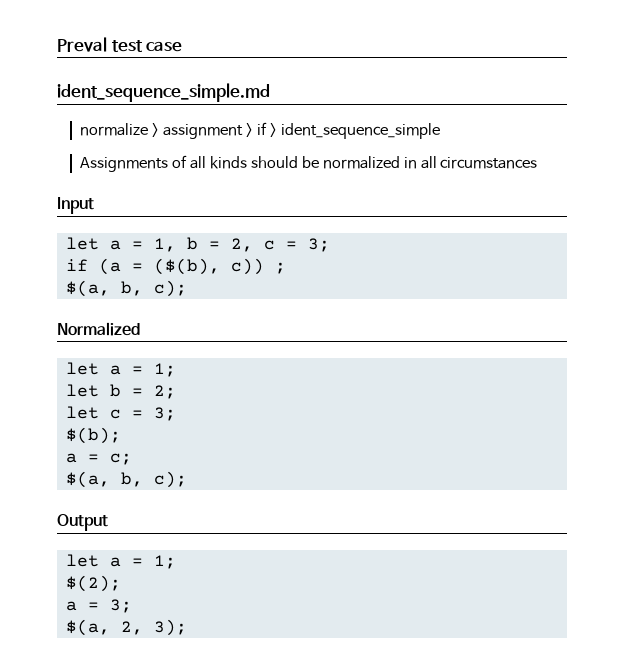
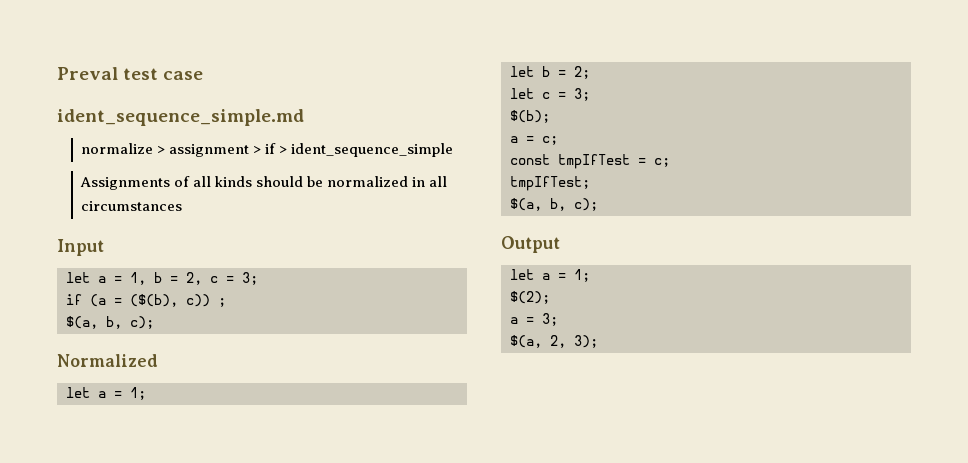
(132, 459) none -> [510,154,670,169] [510,176,590,191] // const tmpIfTest = c; // tmpIfTest;

